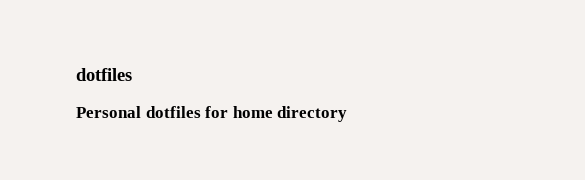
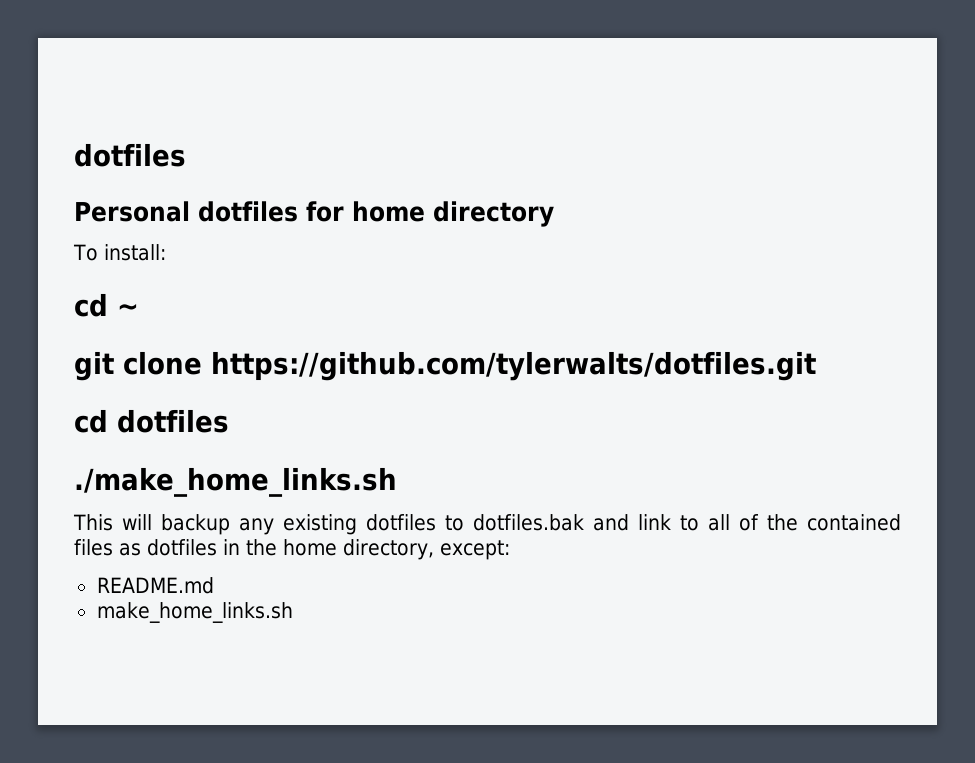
(348, 114) none -> [73,244,166,261] [74,293,139,317] [74,351,816,381] [74,409,229,433] [74,467,397,497] [73,514,901,535] [74,539,510,560] [96,577,214,594] [96,602,293,623] // To install: // cd ~ // git clone https://github.com/tylerwalts/dotfiles.git // cd dotfiles // ./make_home_links.sh // This will backup any existing dotfiles to dotfiles.bak and link to all of the contained files as dotfiles in the home directory, except: // README.md // make_home_links.sh

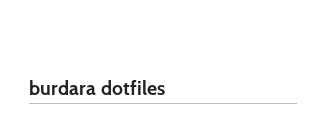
[74,143,186,167] [74,201,554,227] [73,244,166,261] [74,293,139,317] [74,351,816,381] [74,409,229,433] [74,467,397,497] [73,514,901,535] [74,539,510,560] [96,577,214,594] [96,602,293,623] dotfiles // Personal dotfiles for home directory // To install: // cd ~ // git clone https://github.com/tylerwalts/dotfiles.git // cd dotfiles // ./make_home_links.sh // This will backup any existing dotfiles to dotfiles.bak and link to all of the contained files as dotfiles in the home directory, except: // README.md // make_home_links.sh -> [29,80,166,95] burdara dotfiles

